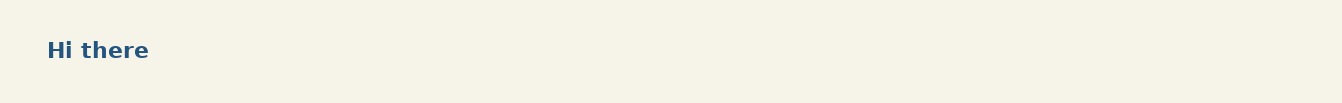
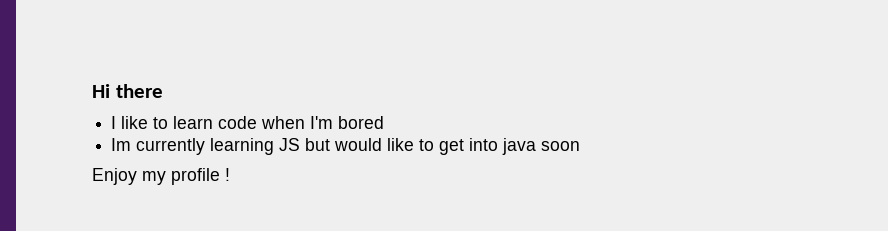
(149, 49) none -> [111,116,385,129] [111,138,581,155] [92,168,230,185] // I like to learn code when I'm bored // Im currently learning JS but would like to get into java soon // Enjoy my profile !

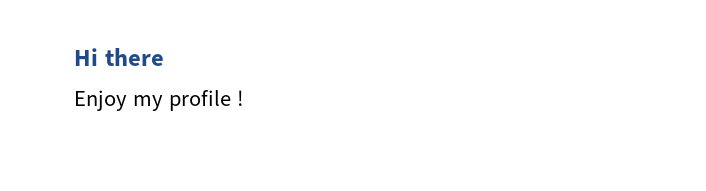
[111,116,385,129] [111,138,581,155] // I like to learn code when I'm bored // Im currently learning JS but would like to get into java soon -> (164, 57) none

